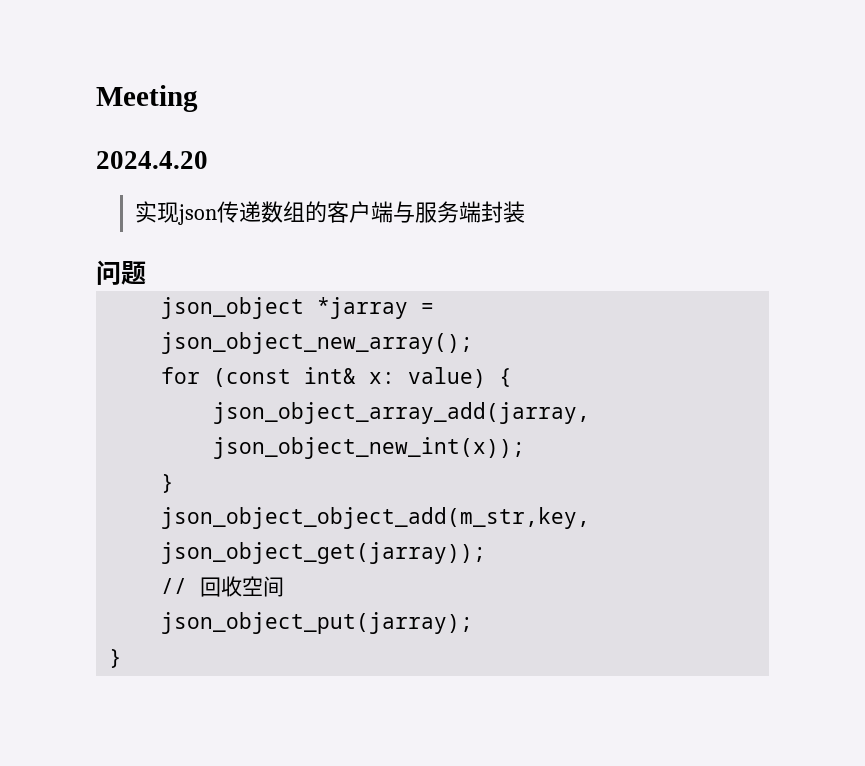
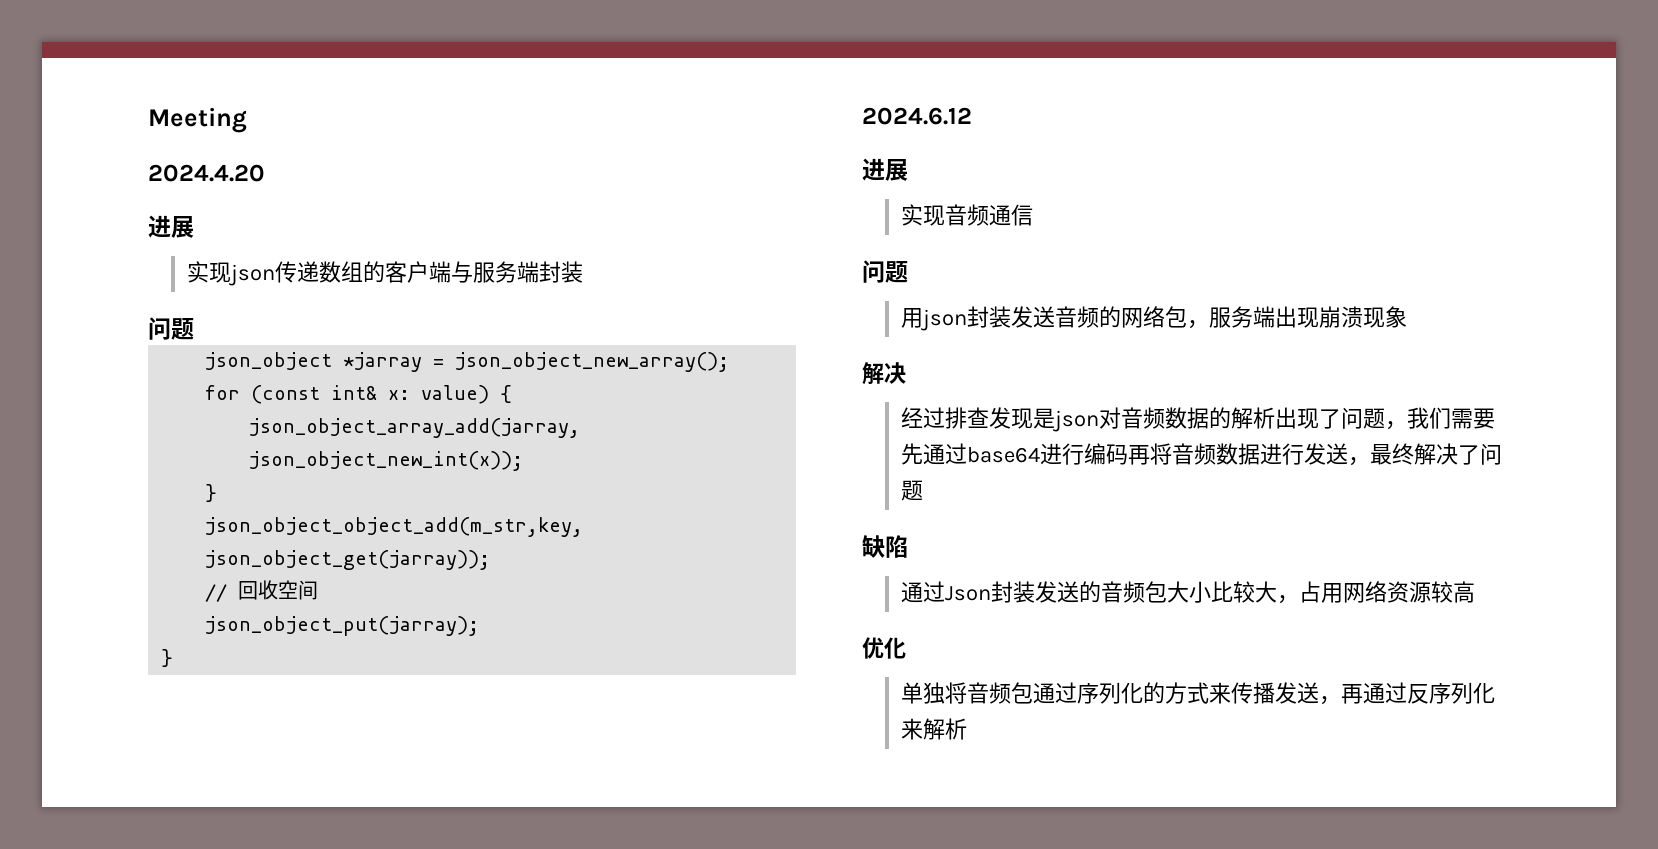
(208, 160) none -> [148,215,194,238] // 进展
(123, 658) none -> [862,107,972,125] [862,158,908,181] [900,204,1033,226] [862,260,908,283] [900,306,1407,331] [862,362,906,385] [900,407,1495,432] [900,443,1502,466] [900,480,923,501] [862,535,908,558] [900,581,1475,604] [862,637,906,659] [900,682,1495,705] [900,718,967,740] // 2024.6.12 // 进展 // 实现音频通信 // 问题 // 用json封装发送音频的网络包，服务端出现崩溃现象 // 解决 // 经过排查发现是json对音频数据的解析出现了问题，我们需要先通过base64进行编码再将音频数据进行发送，最终解决了问题 // 缺陷 // 通过Json封装发送的音频包大小比较大，占用网络资源较高 // 优化 // 单独将音频包通过序列化的方式来传播发送，再通过反序列化来解析

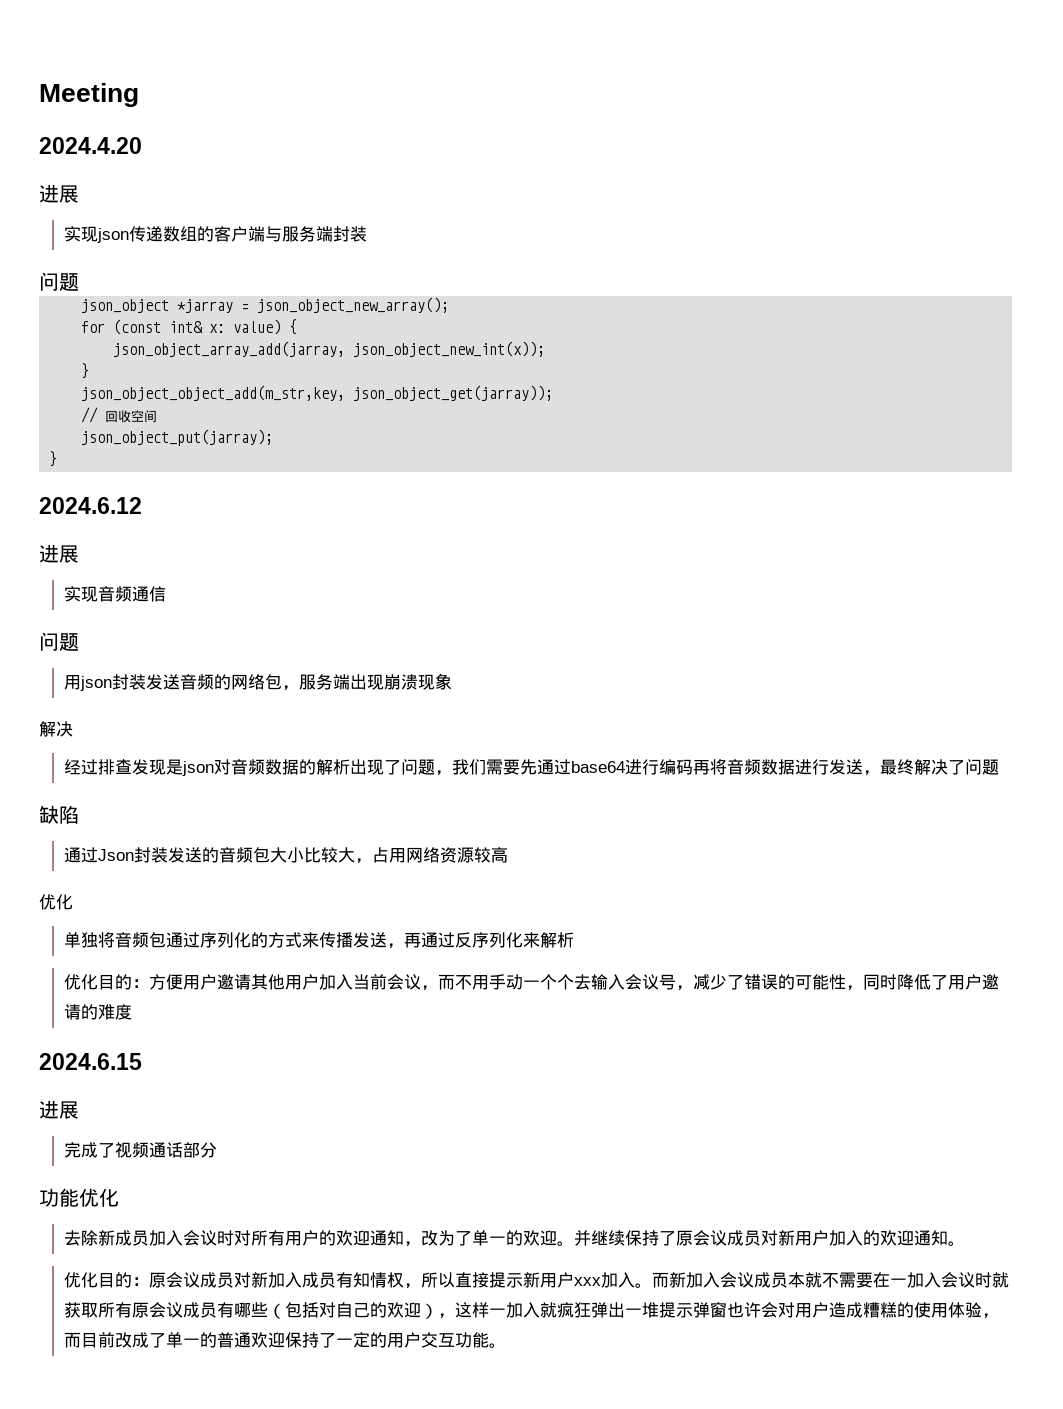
(967, 729) none -> [63,974,999,991] [63,1004,132,1020] [39,1053,142,1070] [39,1100,79,1119] [63,1142,217,1158] [39,1188,119,1207] [63,1230,965,1247] [63,1272,1009,1289] [63,1302,999,1319] [63,1332,506,1348] // 优化目的：方便用户邀请其他用户加入当前会议，而不用手动一个个去输入会议号，减少了错误的可能性，同时降低了用户邀请的难度 // 2024.6.15 // 进展 // 完成了视频通话部分 // 功能优化 // 去除新成员加入会议时对所有用户的欢迎通知，改为了单一的欢迎。并继续保持了原会议成员对新用户加入的欢迎通知。 // 优化目的：原会议成员对新加入成员有知情权，所以直接提示新用户xxx加入。而新加入会议成员本就不需要在一加入会议时就获取所有原会议成员有哪些（包括对自己的欢迎），这样一加入就疯狂弹出一堆提示弹窗也许会对用户造成糟糕的使用体验，而目前改成了单一的普通欢迎保持了一定的用户交互功能。

